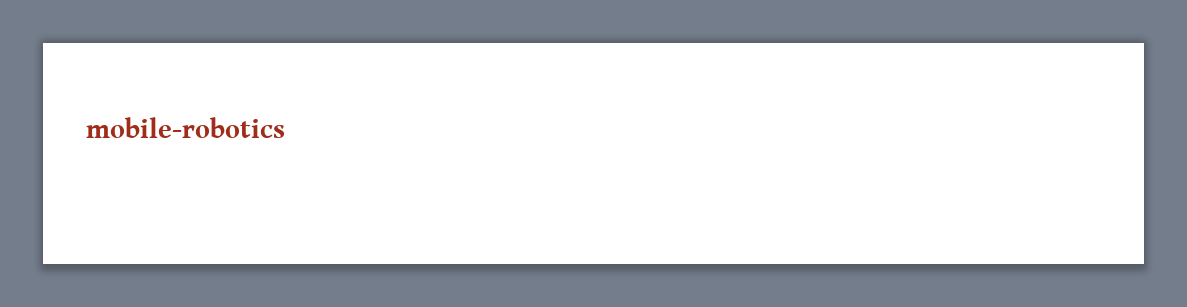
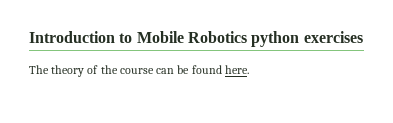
[86,117,285,138] mobile-robotics -> [29,31,363,47] [29,65,249,77] Introduction to Mobile Robotics python exercises // The theory of the course can be found here.

